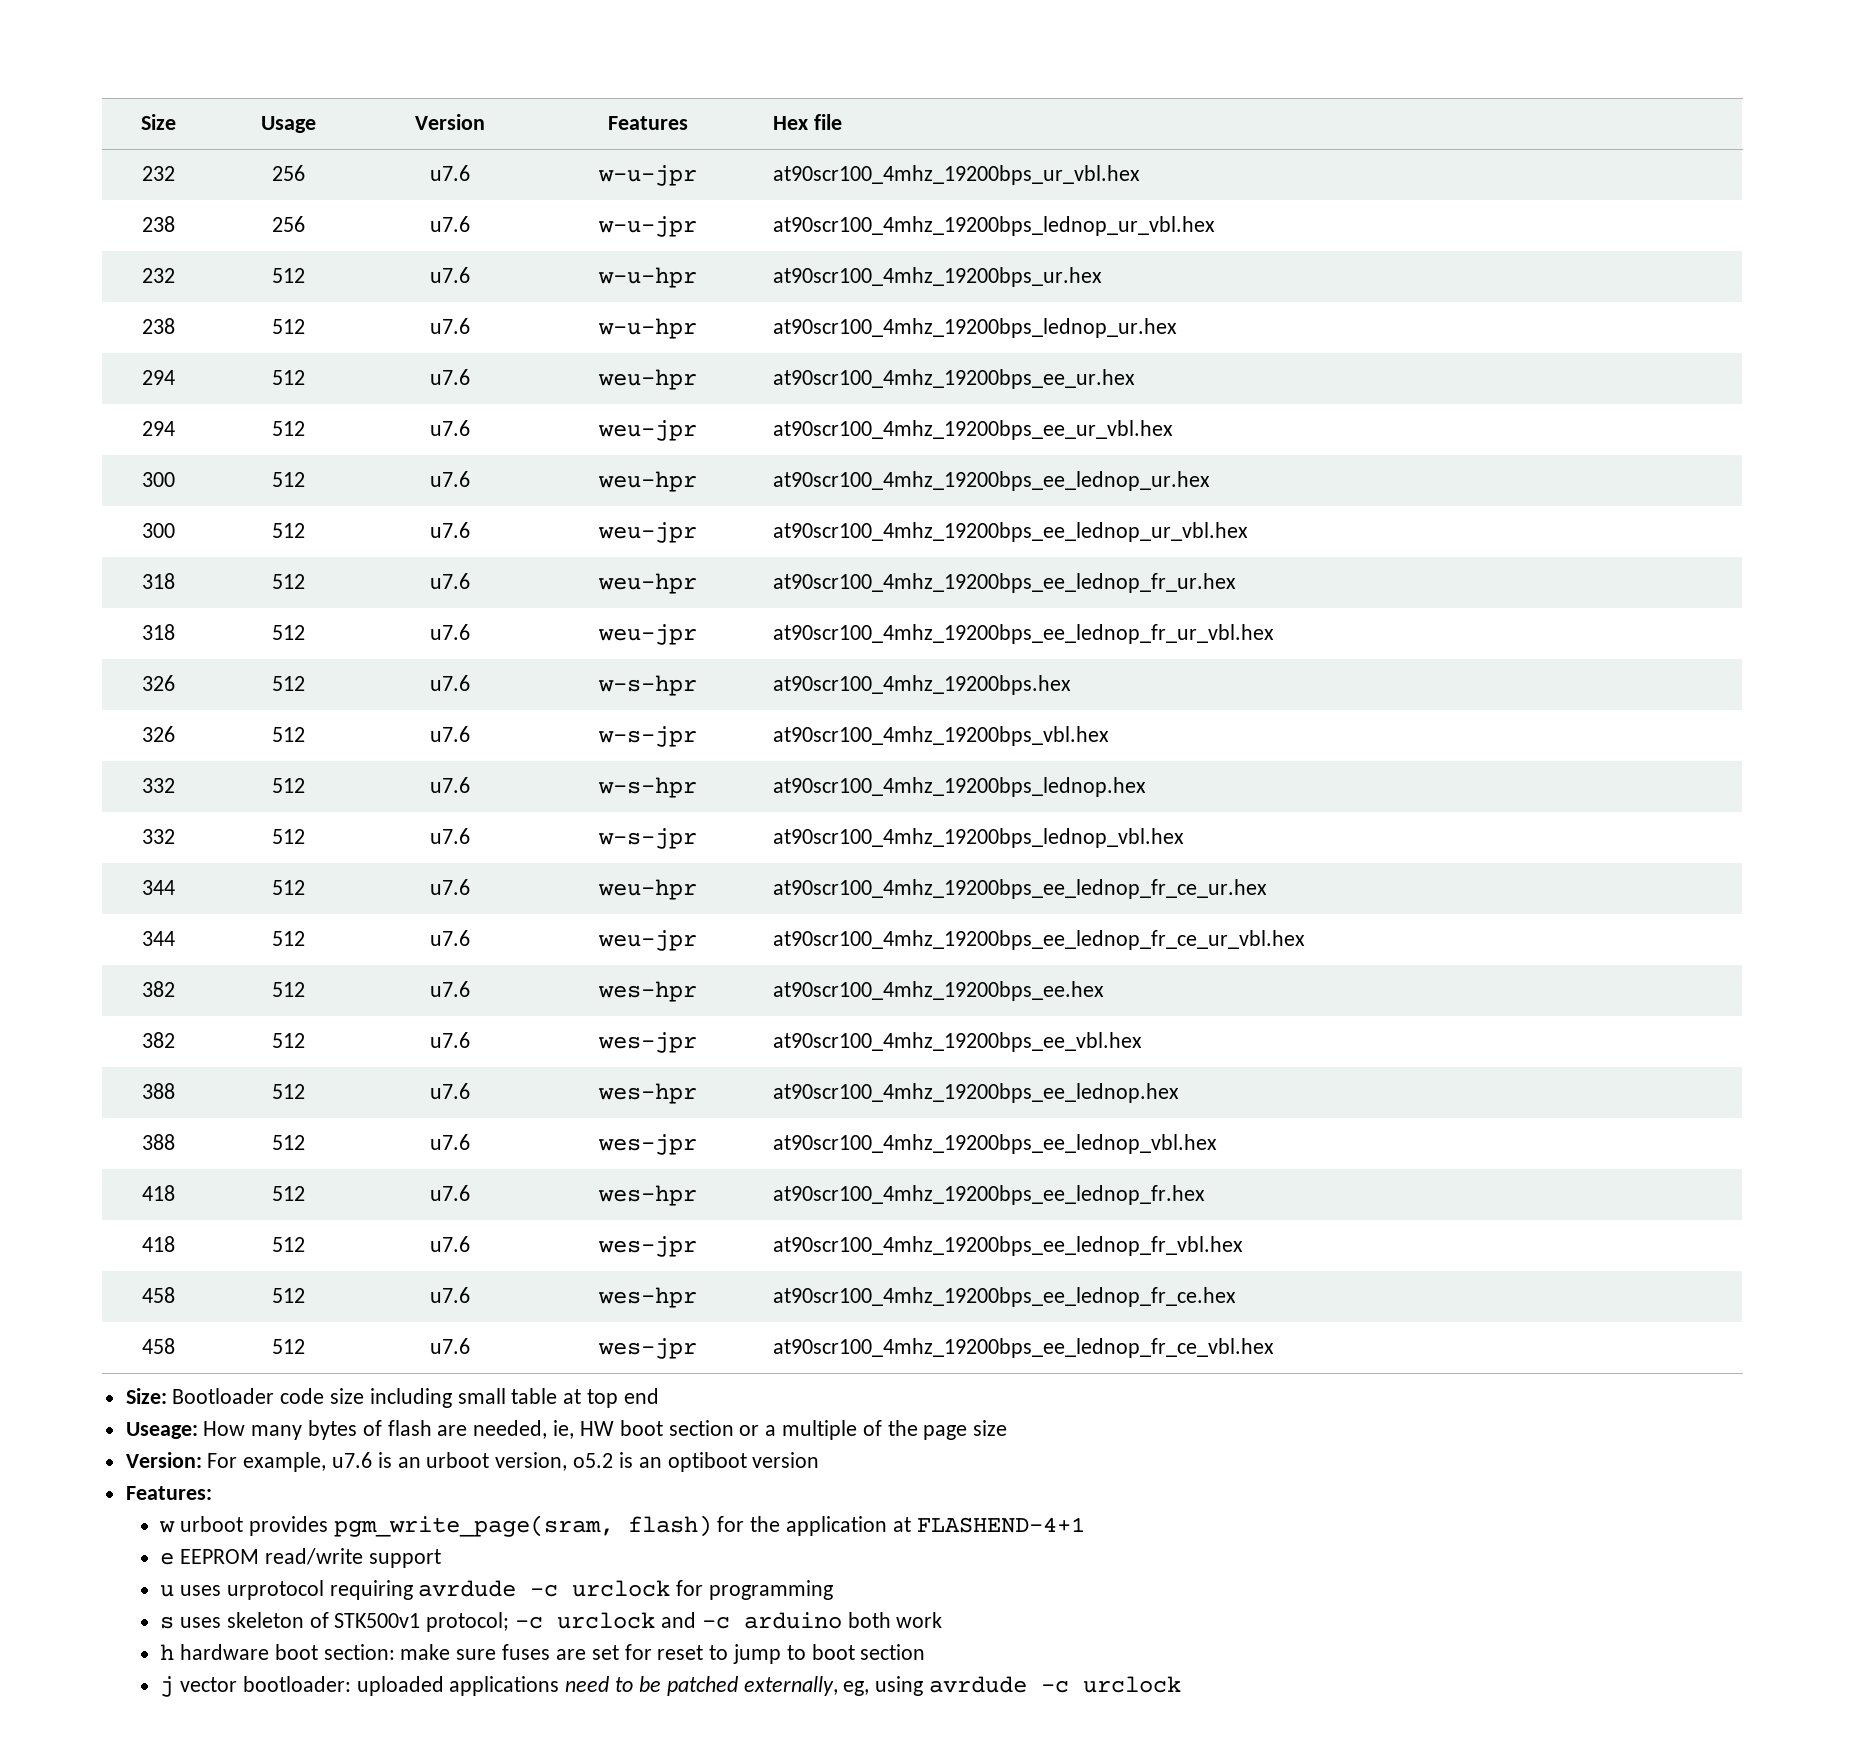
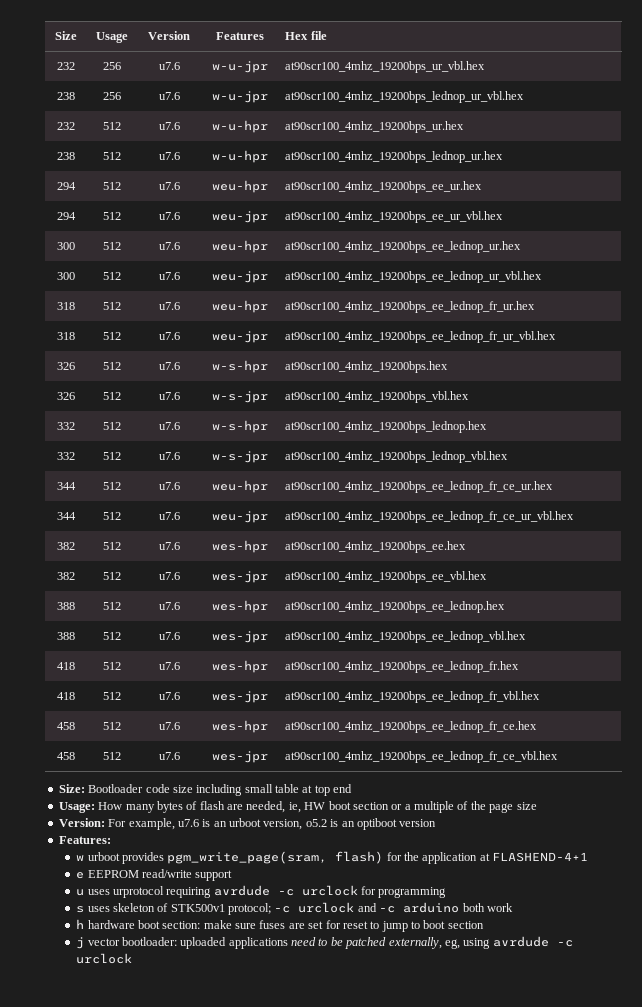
[125,1422,198,1439] Useage: -> [58,802,95,813] Usage:

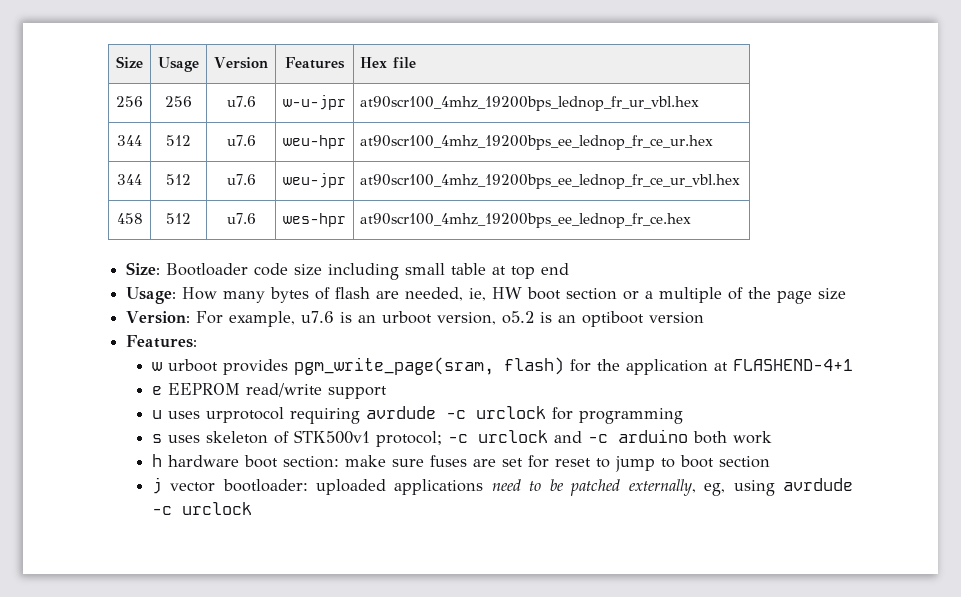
[56,62,75,70] [102,62,121,70] [158,62,180,70] [212,61,268,73] [285,61,486,73] [56,92,75,100] [102,92,121,100] [158,92,180,100] [212,91,268,103] [285,91,525,103] [56,122,75,130] [102,122,121,130] [158,122,180,130] [212,120,268,133] [285,121,465,133] [56,152,75,160] [102,152,121,160] [158,152,180,160] [212,150,268,163] [285,151,504,163] [56,182,76,190] [102,182,121,190] [158,182,180,190] [212,180,268,193] [285,181,483,193] [56,212,76,220] [102,212,121,220] [158,212,180,220] [212,211,268,223] [285,211,504,223] [56,242,75,250] [102,242,121,250] [158,242,180,250] [212,240,268,253] [285,241,522,253] [56,272,75,280] [102,272,121,280] [158,272,180,280] [212,271,268,283] [285,271,543,283] [56,302,75,310] [102,302,121,310] [158,302,180,310] [212,300,268,313] [285,301,536,313] [56,332,75,340] [102,332,121,340] [158,332,180,340] [212,331,268,343] [285,331,557,343] [56,362,75,370] [102,362,121,370] [158,362,180,370] [212,360,268,373] [285,361,449,373] [56,392,75,400] [102,392,121,400] [158,392,180,400] [212,391,268,403] [285,391,470,403] [56,422,75,430] [102,422,121,430] [158,422,180,430] [212,420,268,433] [285,421,488,433] [56,452,75,460] [102,452,121,460] [158,452,180,460] [212,451,268,463] [285,451,509,463] 232 | 256 | u7.6 | w-u-jpr | at90scr100_4mhz_19200bps_ur_vbl.hex // 238 | 256 | u7.6 | w-u-jpr | at90scr100_4mhz_19200bps_lednop_ur_vbl.hex // 232 | 512 | u7.6 | w-u-hpr | at90scr100_4mhz_19200bps_ur.hex // 238 | 512 | u7.6 | w-u-hpr | at90scr100_4mhz_19200bps_lednop_ur.hex // 294 | 512 | u7.6 | weu-hpr | at90scr100_4mhz_19200bps_ee_ur.hex // 294 | 512 | u7.6 | weu-jpr | at90scr100_4mhz_19200bps_ee_ur_vbl.hex // 300 | 512 | u7.6 | weu-hpr | at90scr100_4mhz_19200bps_ee_lednop_ur.hex // 300 | 512 | u7.6 | weu-jpr | at90scr100_4mhz_19200bps_ee_lednop_ur_vbl.hex // 318 | 512 | u7.6 | weu-hpr | at90scr100_4mhz_19200bps_ee_lednop_fr_ur.hex // 318 | 512 | u7.6 | weu-jpr | at90scr100_4mhz_19200bps_ee_lednop_fr_ur_vbl.hex // 326 | 512 | u7.6 | w-s-hpr | at90scr100_4mhz_19200bps.hex // 326 | 512 | u7.6 | w-s-jpr | at90scr100_4mhz_19200bps_vbl.hex // 332 | 512 | u7.6 | w-s-hpr | at90scr100_4mhz_19200bps_lednop.hex // 332 | 512 | u7.6 | w-s-jpr | at90scr100_4mhz_19200bps_lednop_vbl.hex -> [116,96,143,107] [165,96,192,107] [226,96,256,107] [283,95,346,110] [360,96,700,111] 256 | 256 | u7.6 | w-u-jpr | at90scr100_4mhz_19200bps_lednop_fr_ur_vbl.hex
[56,542,75,550] [102,542,121,550] [158,542,180,550] [212,540,268,553] [285,541,467,553] [56,572,75,580] [102,572,121,580] [158,572,180,580] [212,571,268,583] [285,571,488,583] [56,602,75,610] [102,602,121,610] [158,602,180,610] [212,600,268,613] [285,601,506,613] [56,632,75,640] [102,632,121,640] [158,632,180,640] [212,631,268,643] [285,631,527,643] [56,662,75,670] [102,662,121,670] [158,662,180,670] [212,660,268,673] [285,661,520,673] [56,692,75,700] [102,692,121,700] [158,692,180,700] [212,691,268,703] [285,691,541,703] // 382 | 512 | u7.6 | wes-hpr | at90scr100_4mhz_19200bps_ee.hex // 382 | 512 | u7.6 | wes-jpr | at90scr100_4mhz_19200bps_ee_vbl.hex // 388 | 512 | u7.6 | wes-hpr | at90scr100_4mhz_19200bps_ee_lednop.hex // 388 | 512 | u7.6 | wes-jpr | at90scr100_4mhz_19200bps_ee_lednop_vbl.hex // 418 | 512 | u7.6 | wes-hpr | at90scr100_4mhz_19200bps_ee_lednop_fr.hex // 418 | 512 | u7.6 | wes-jpr | at90scr100_4mhz_19200bps_ee_lednop_fr_vbl.hex -> (741, 181) none
[56,752,75,760] [102,752,121,760] [158,752,180,760] [212,751,268,763] [285,751,559,763] // 458 | 512 | u7.6 | wes-jpr | at90scr100_4mhz_19200bps_ee_lednop_fr_ce_vbl.hex -> (692, 220) none

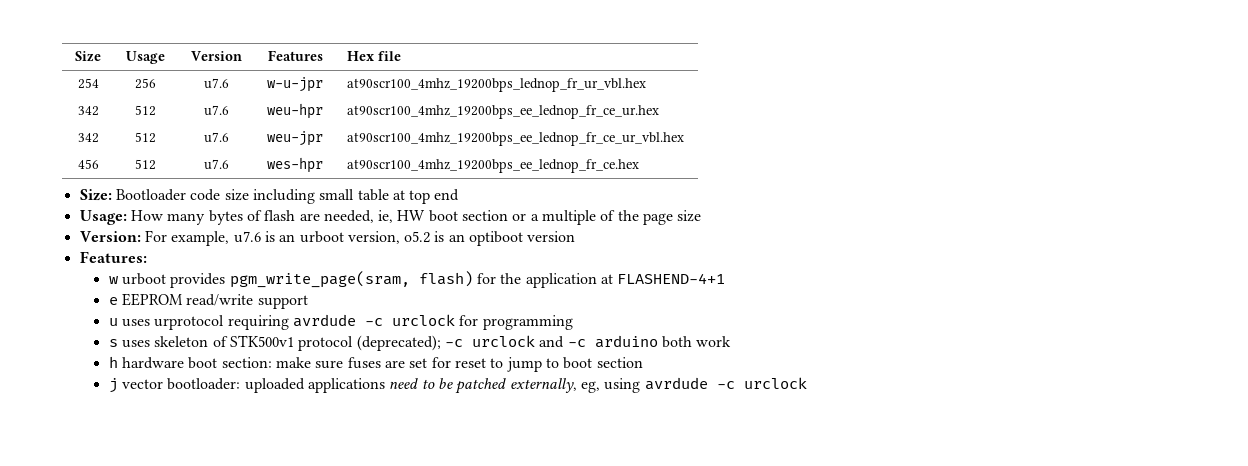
[116,96,143,107] 256 -> [77,78,99,89] 254
[117,135,142,146] 344 -> [77,106,99,116] 342
[117,174,142,185] 344 -> [77,133,99,143] 342
[116,213,143,224] 458 -> [77,159,99,169] 456
[375,431,442,447] protocol; -> [298,335,441,351] protocol (deprecated);

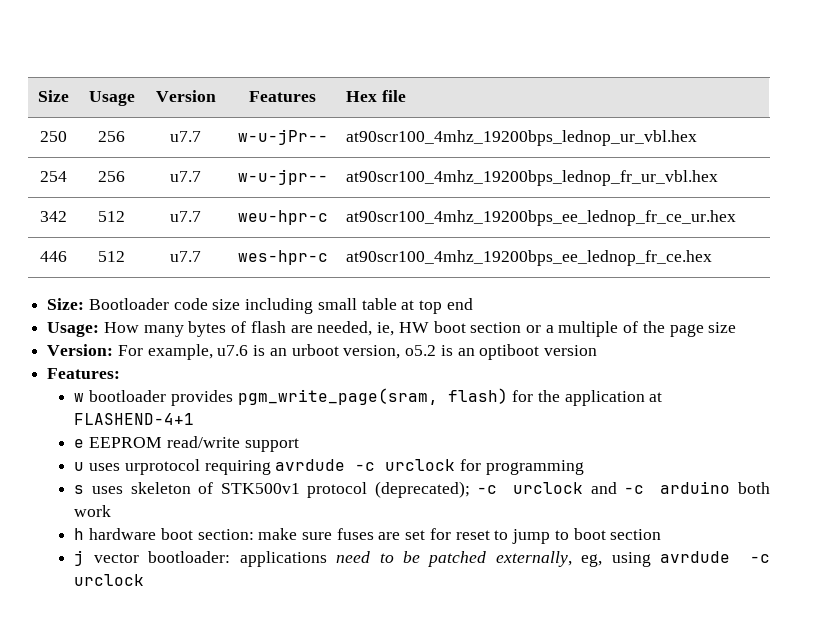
(402, 56) none -> [40,131,67,142] [98,131,125,142] [170,131,201,142] [237,129,328,145] [345,130,697,146] // 250 | 256 | u7.7 | w-u-jPr-- | at90scr100_4mhz_19200bps_lednop_ur_vbl.hex
[203,78,229,89] [267,77,323,92] u7.6 | w-u-jpr -> [170,171,201,182] [237,169,328,185] u7.7 | w-u-jpr--
[203,105,229,116] [267,103,323,119] u7.6 | weu-hpr -> [170,211,201,222] [237,210,328,225] u7.7 | weu-hpr-c
[77,133,99,143] [135,132,156,143] [203,132,229,143] [267,131,323,146] [347,132,685,146] [77,159,99,169] [135,159,156,170] [203,159,229,170] [267,157,323,173] 342 | 512 | u7.6 | weu-jpr | at90scr100_4mhz_19200bps_ee_lednop_fr_ce_ur_vbl.hex // 456 | 512 | u7.6 | wes-hpr -> [40,251,67,262] [98,251,125,262] [170,251,201,262] [237,250,328,265] 446 | 512 | u7.7 | wes-hpr-c
[122,273,167,285] urboot -> [89,390,167,402] bootloader
[244,378,305,393] uploaded -> (231, 557) none

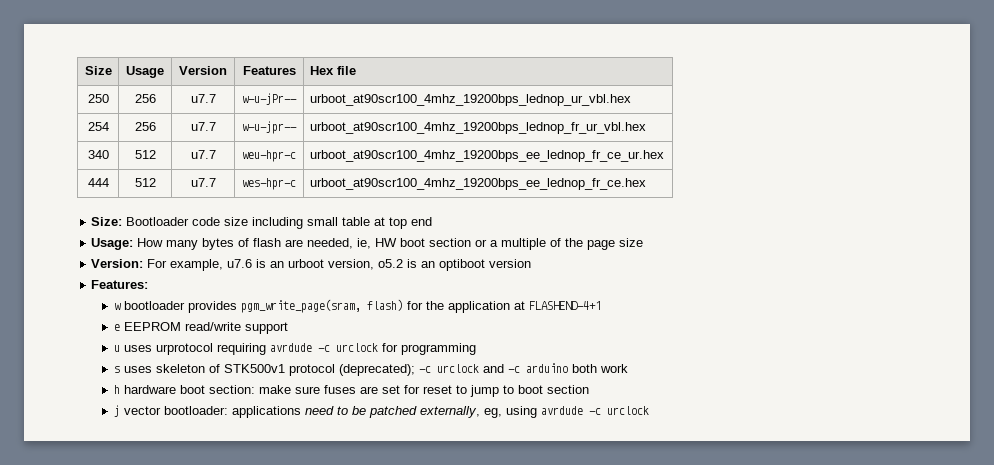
[345,130,697,146] at90scr100_4mhz_19200bps_lednop_ur_vbl.hex -> [309,94,631,106] urboot_at90scr100_4mhz_19200bps_lednop_ur_vbl.hex
[345,170,718,186] [40,211,67,222] at90scr100_4mhz_19200bps_lednop_fr_ur_vbl.hex // 342 -> [309,122,646,134] [87,150,109,159] urboot_at90scr100_4mhz_19200bps_lednop_fr_ur_vbl.hex // 340
[345,210,736,226] [40,251,67,262] at90scr100_4mhz_19200bps_ee_lednop_fr_ce_ur.hex // 446 -> [309,150,664,162] [87,178,109,187] urboot_at90scr100_4mhz_19200bps_ee_lednop_fr_ce_ur.hex // 444
[345,250,712,266] at90scr100_4mhz_19200bps_ee_lednop_fr_ce.hex -> [309,178,646,190] urboot_at90scr100_4mhz_19200bps_ee_lednop_fr_ce.hex

